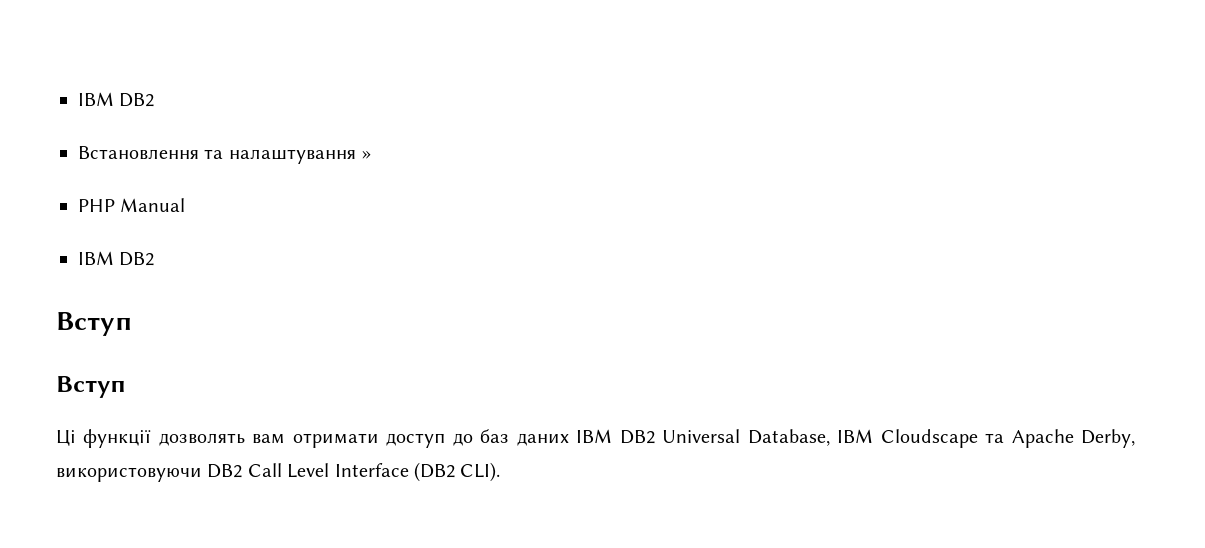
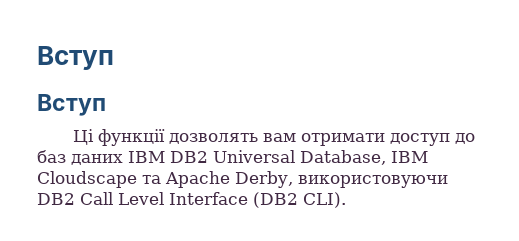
[78,92,155,107] [78,146,373,164] [78,198,186,212] [78,251,155,266] IBM DB2 // Встановлення та налаштування » // PHP Manual // IBM DB2 // -> (37, 58) none

